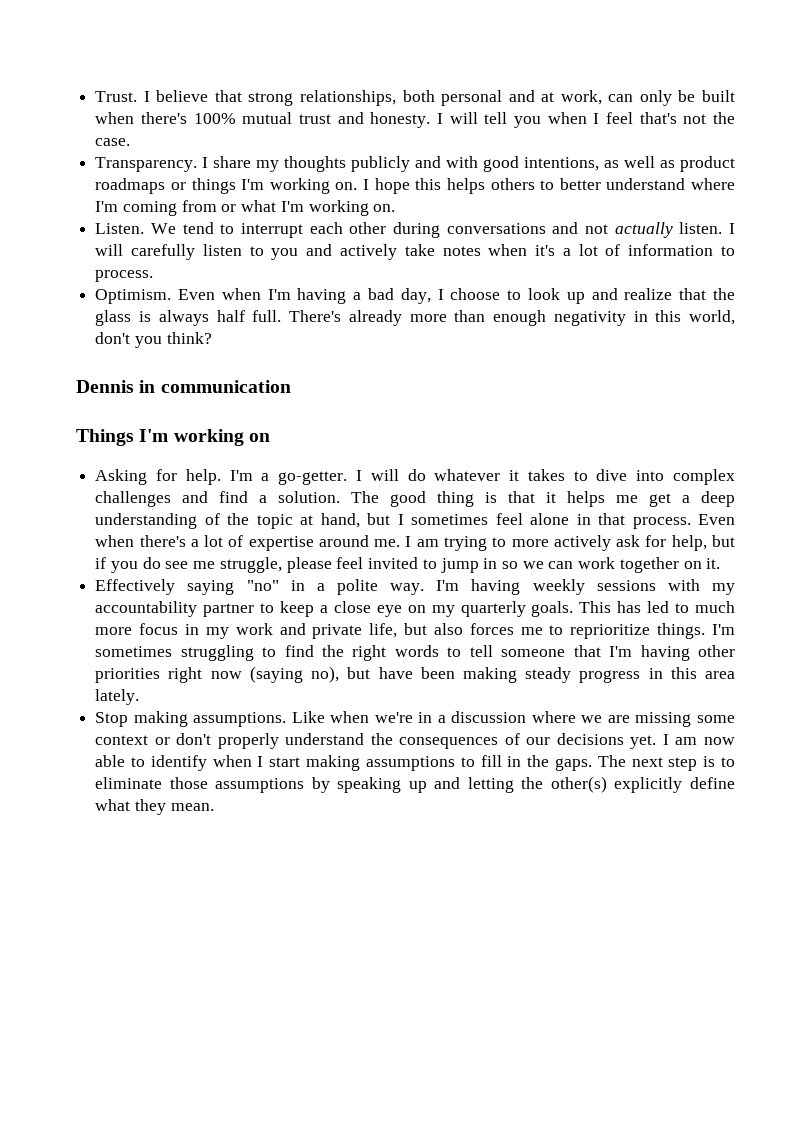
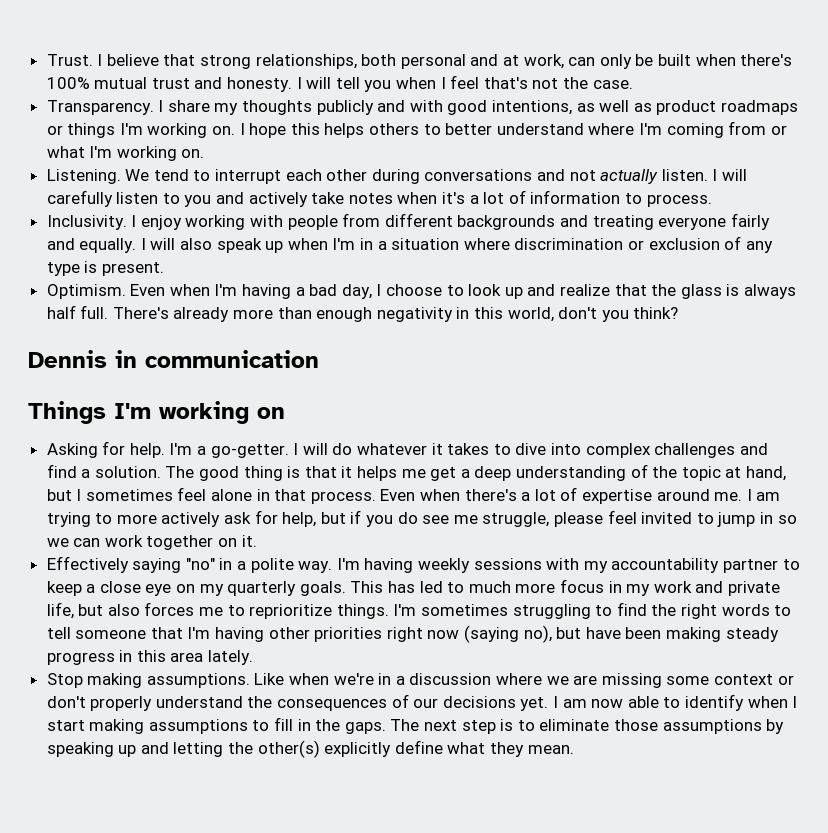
[95,223,145,234] Listen. -> [46,169,121,184] Listening.
(154, 276) none -> [46,213,770,230] [46,236,773,253] [46,261,164,276] // Inclusivity. I enjoy working with people from different backgrounds and treating everyone fairly and equally. I will also speak up when I'm in a situation where discrimination or exclusion of any type is present.

